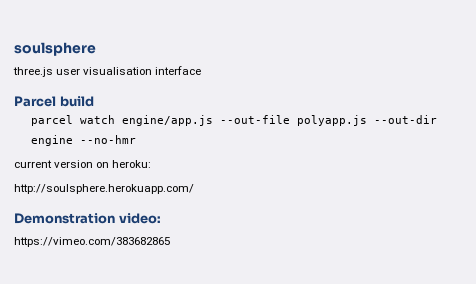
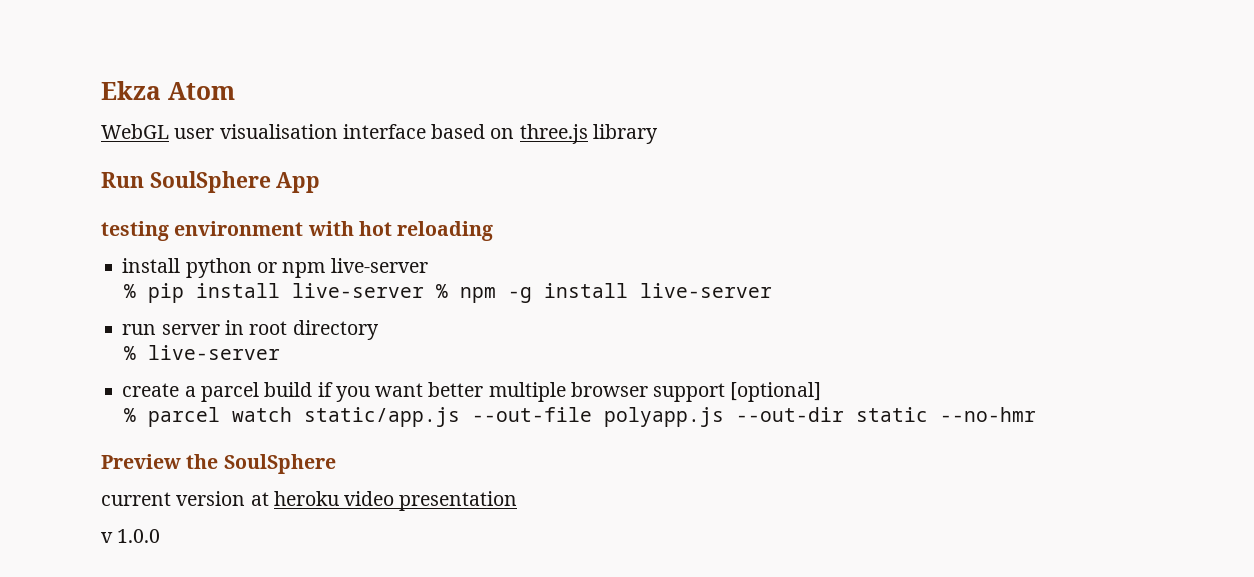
[14,42,96,56] [13,67,53,77] soulsphere // three.js -> [101,81,235,100] [101,124,169,139] Ekza Atom // WebGL
[14,96,94,107] // Parcel build // -> [431,124,658,144] [101,171,321,193] [101,221,494,241] [122,258,428,278] [124,283,773,303] [122,320,379,340] [124,345,281,360] [122,382,822,402] [124,408,137,422] based on three.js library // Run SoulSphere App // testing environment with hot reloading // install python or npm live-server // % pip install live-server % npm -g install live-server // run server in root directory // % live-server // create a parcel build if you want better multiple browser support [optional] // %
[121,115,213,126] engine/app.js -> [304,407,461,427] static/app.js
[30,135,73,146] engine -> [856,407,929,422] static
(136, 139) none -> [101,454,336,474] // Preview the SoulSphere
[96,160,152,168] [14,184,194,194] [14,213,161,224] [14,237,170,247] on heroku: // http://soulsphere.herokuapp.com/ // Demonstration video: // https://vimeo.com/383682865 -> [250,491,518,511] [101,529,161,543] at heroku video presentation // v 1.0.0

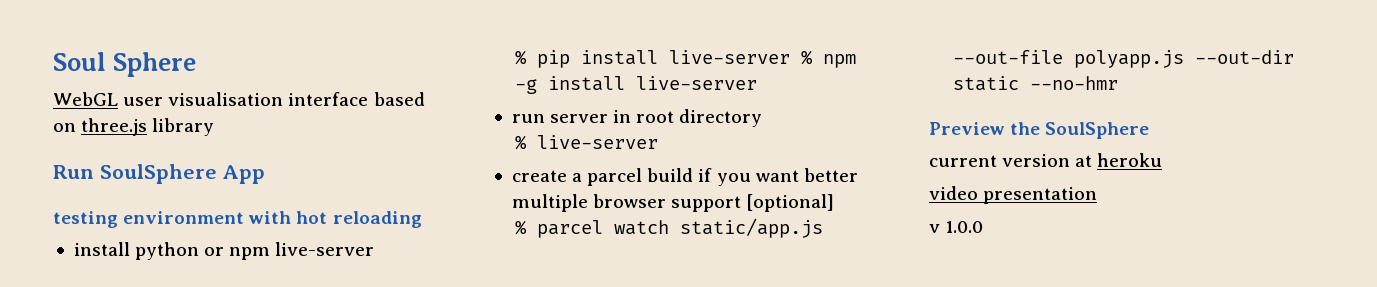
[101,81,235,100] Ekza Atom -> [53,52,197,77] Soul Sphere
(339, 498) none -> (1163, 160) //

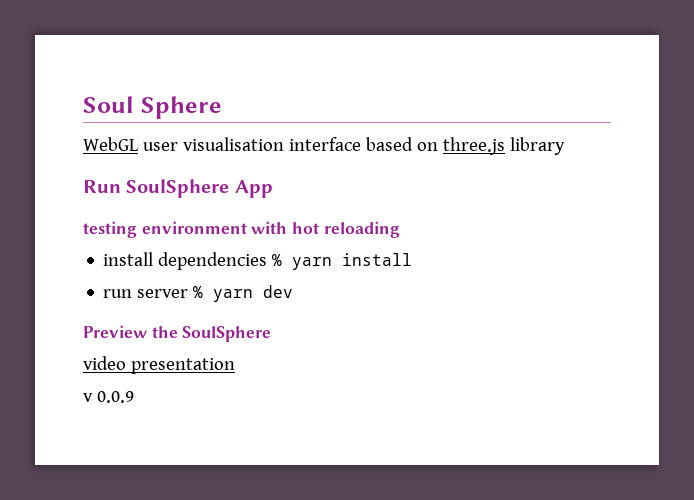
[135,242,375,260] [515,50,857,68] [515,76,758,94] [511,109,763,127] [515,135,659,150] [511,168,858,186] [511,194,835,212] [515,218,824,238] [953,50,1295,68] [953,76,1119,91] python or npm live-server // % pip install live-server % npm -g install live-server // run server in root directory // % live-server // create a parcel build if you want better multiple browser support [optional] // % parcel watch static/app.js --out-file polyapp.js --out-dir static --no-hmr -> [158,252,413,270] [103,285,294,302] dependencies % yarn install // run server % yarn dev
[929,153,1163,167] // current version at heroku -> (272, 334) none
[945,221,984,233] 1.0.0 -> [96,391,134,403] 0.0.9

